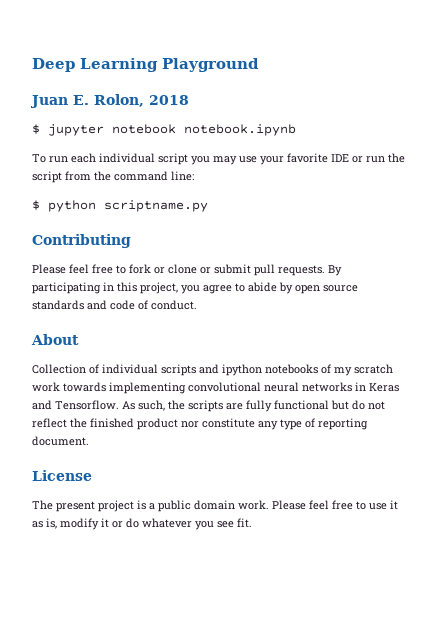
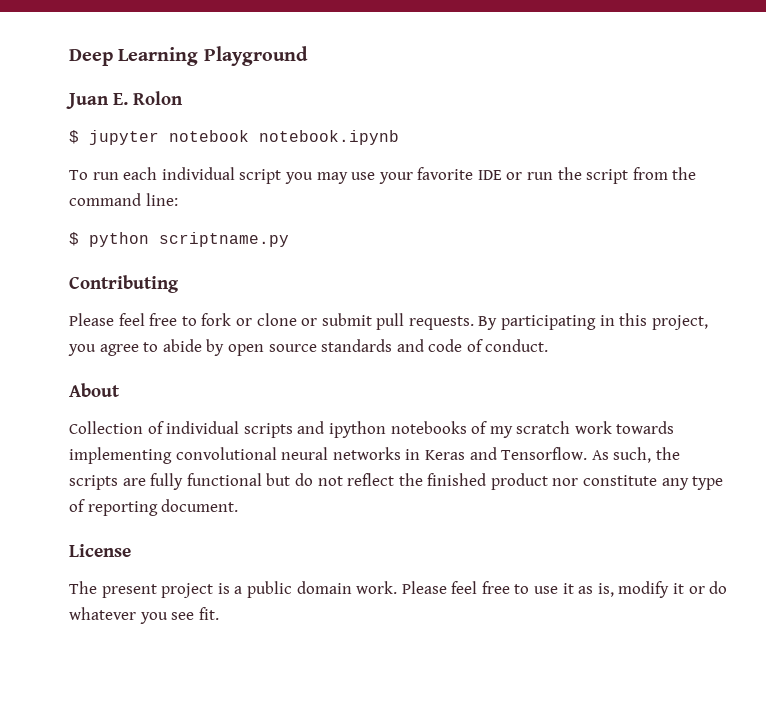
[94,94,189,107] Rolon, 2018 -> [133,91,183,105] Rolon

